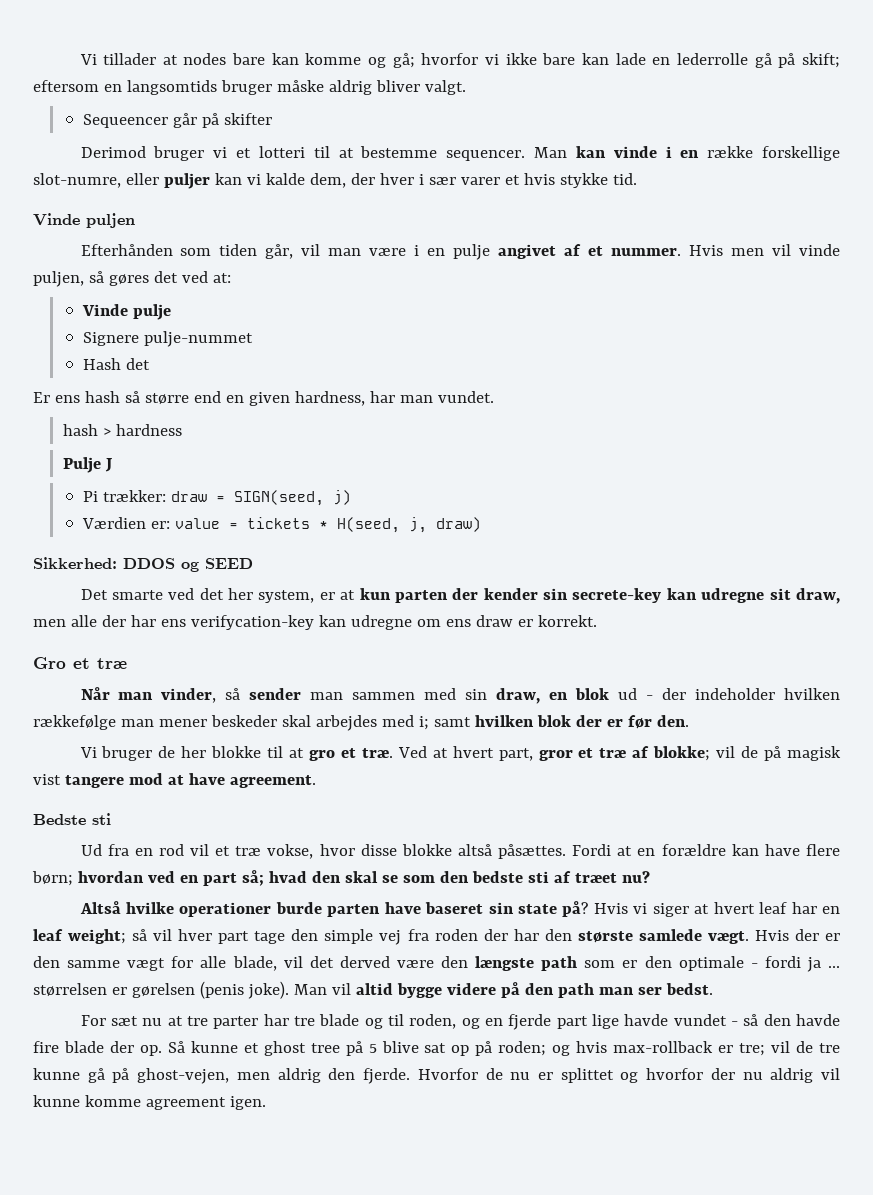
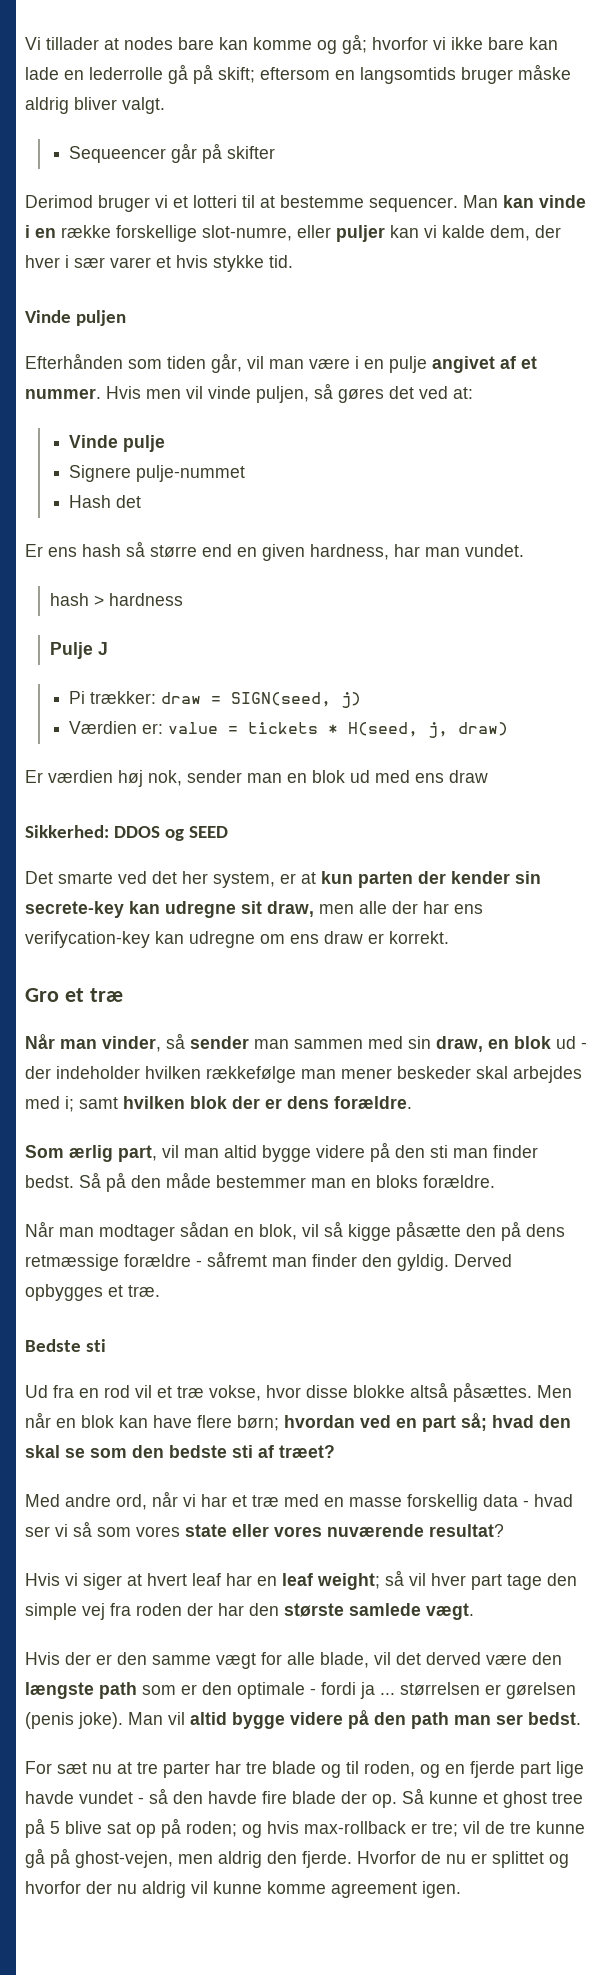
(482, 524) none -> [25,770,488,787] // Er værdien høj nok, sender man en blok ud med ens draw
[627,715,689,729] [79,746,841,761] [33,773,316,788] før den. // Vi bruger de her blokke til at gro et træ. Ved at hvert part, gror et træ af blokke; vil de på magisk vist tangere mod at have agreement. -> [287,1096,412,1109] [25,1142,538,1162] [25,1172,495,1192] [25,1221,565,1241] [25,1251,512,1271] [25,1284,160,1301] dens forældre. // Som ærlig part, vil man altid bygge videre på den sti man finder bedst. Så på den måde bestemmer man en bloks forældre. // Når man modtager sådan en blok, vil så kigge påsætte den på dens retmæssige forældre - såfremt man finder den gyldig. Derved opbygges et træ.
[572,844,726,856] Fordi at en forældre -> [537,1385,572,1398] [25,1412,114,1428] Men når en blok
[574,871,650,883] [79,901,589,917] træet nu? // Altså hvilke operationer burde parten have baseret sin state på? -> [279,1445,335,1458] [25,1491,573,1511] [25,1521,504,1537] træet? // Med andre ord, når vi har et træ med en masse forskellig data - hvad ser vi så som vores state eller vores nuværende resultat? //
(749, 937) none -> (474, 1611) //

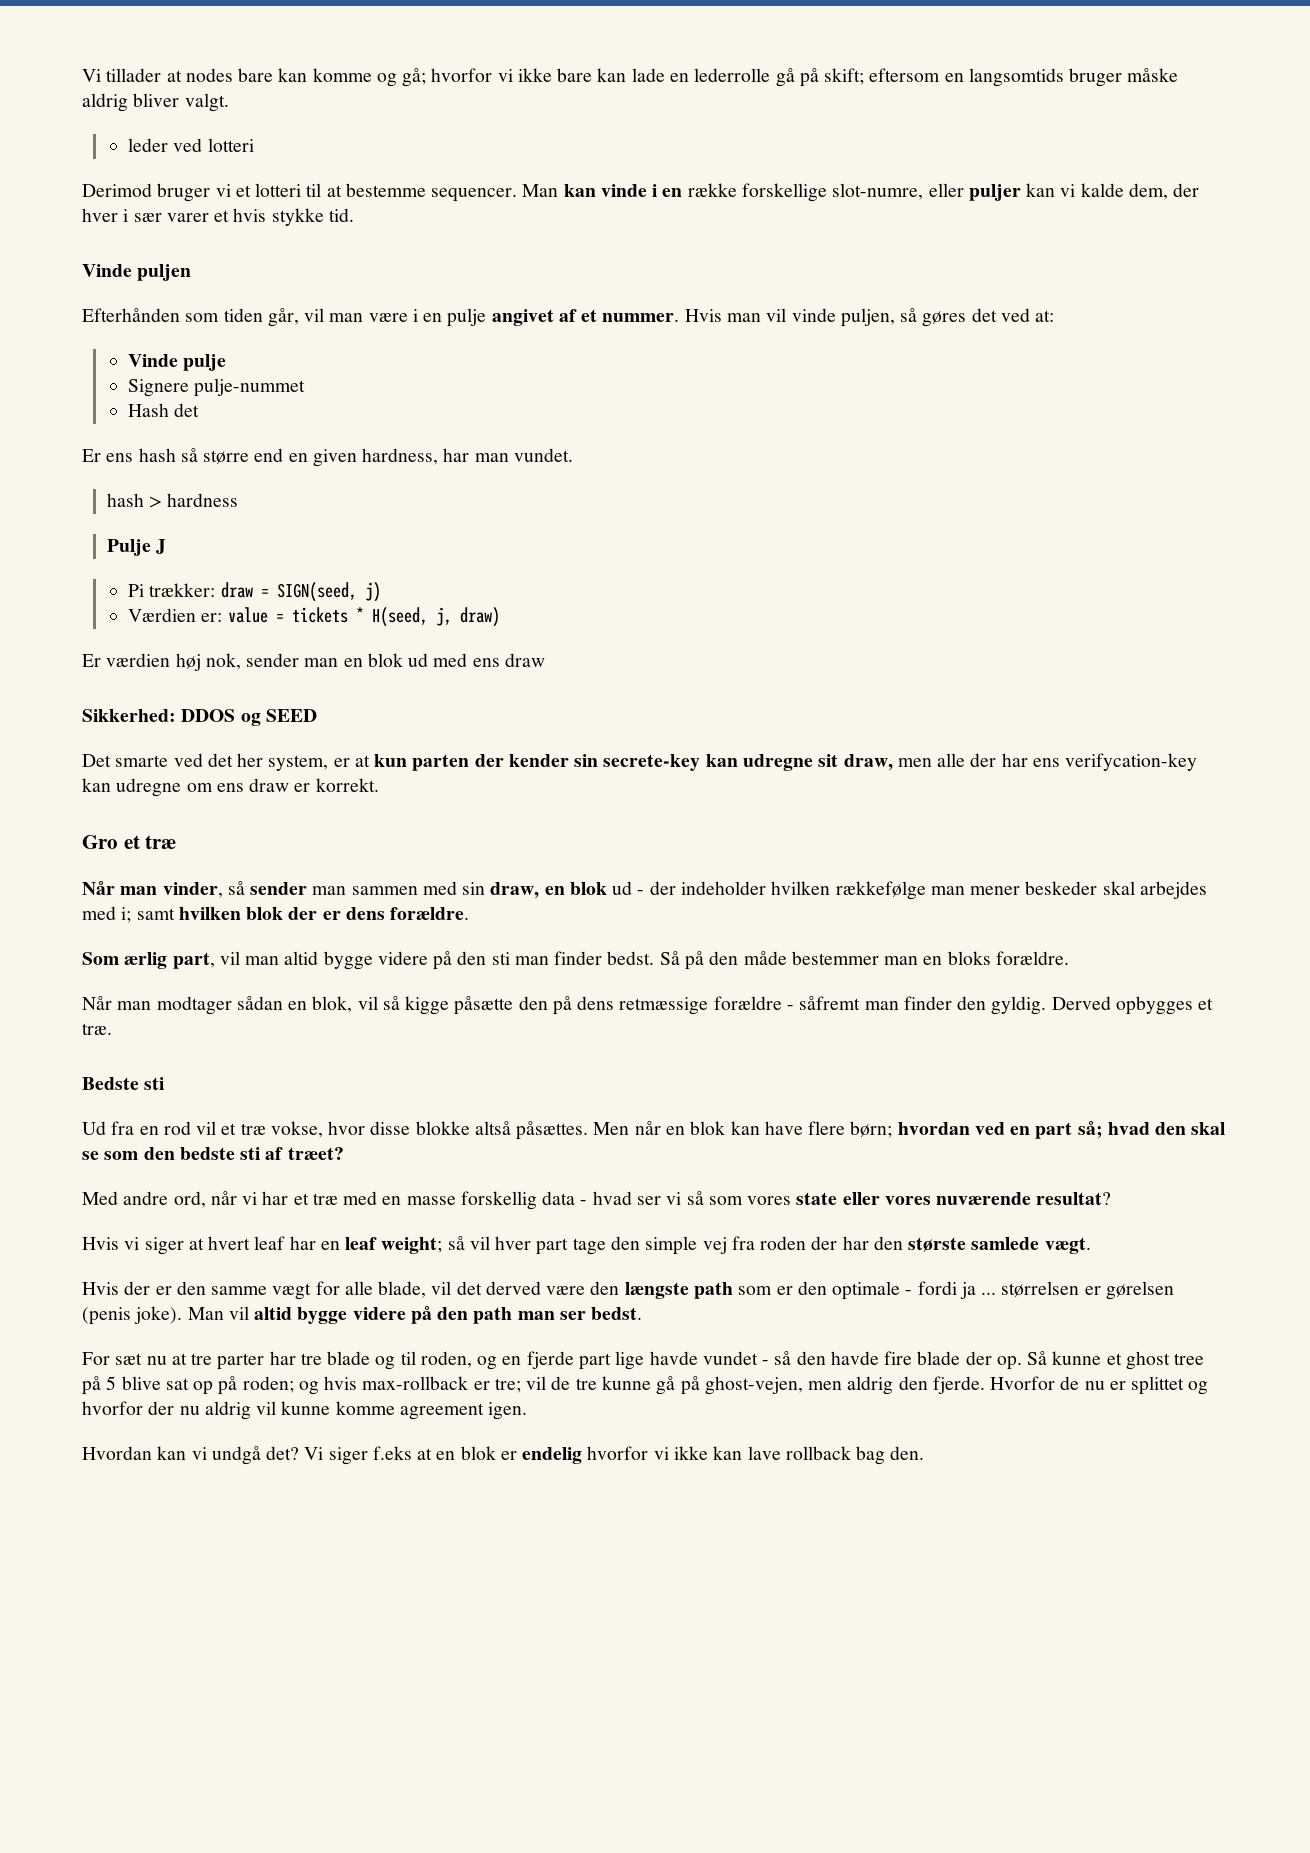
[69,143,276,163] Sequeencer går på skifter -> [127,138,254,152] leder ved lotteri
[146,389,181,399] men -> [726,313,761,322] man
(461, 1889) none -> [82,1446,925,1465] // Hvordan kan vi undgå det? Vi siger f.eks at en blok er endelig hvorfor vi ikke kan lave rollback bag den.

